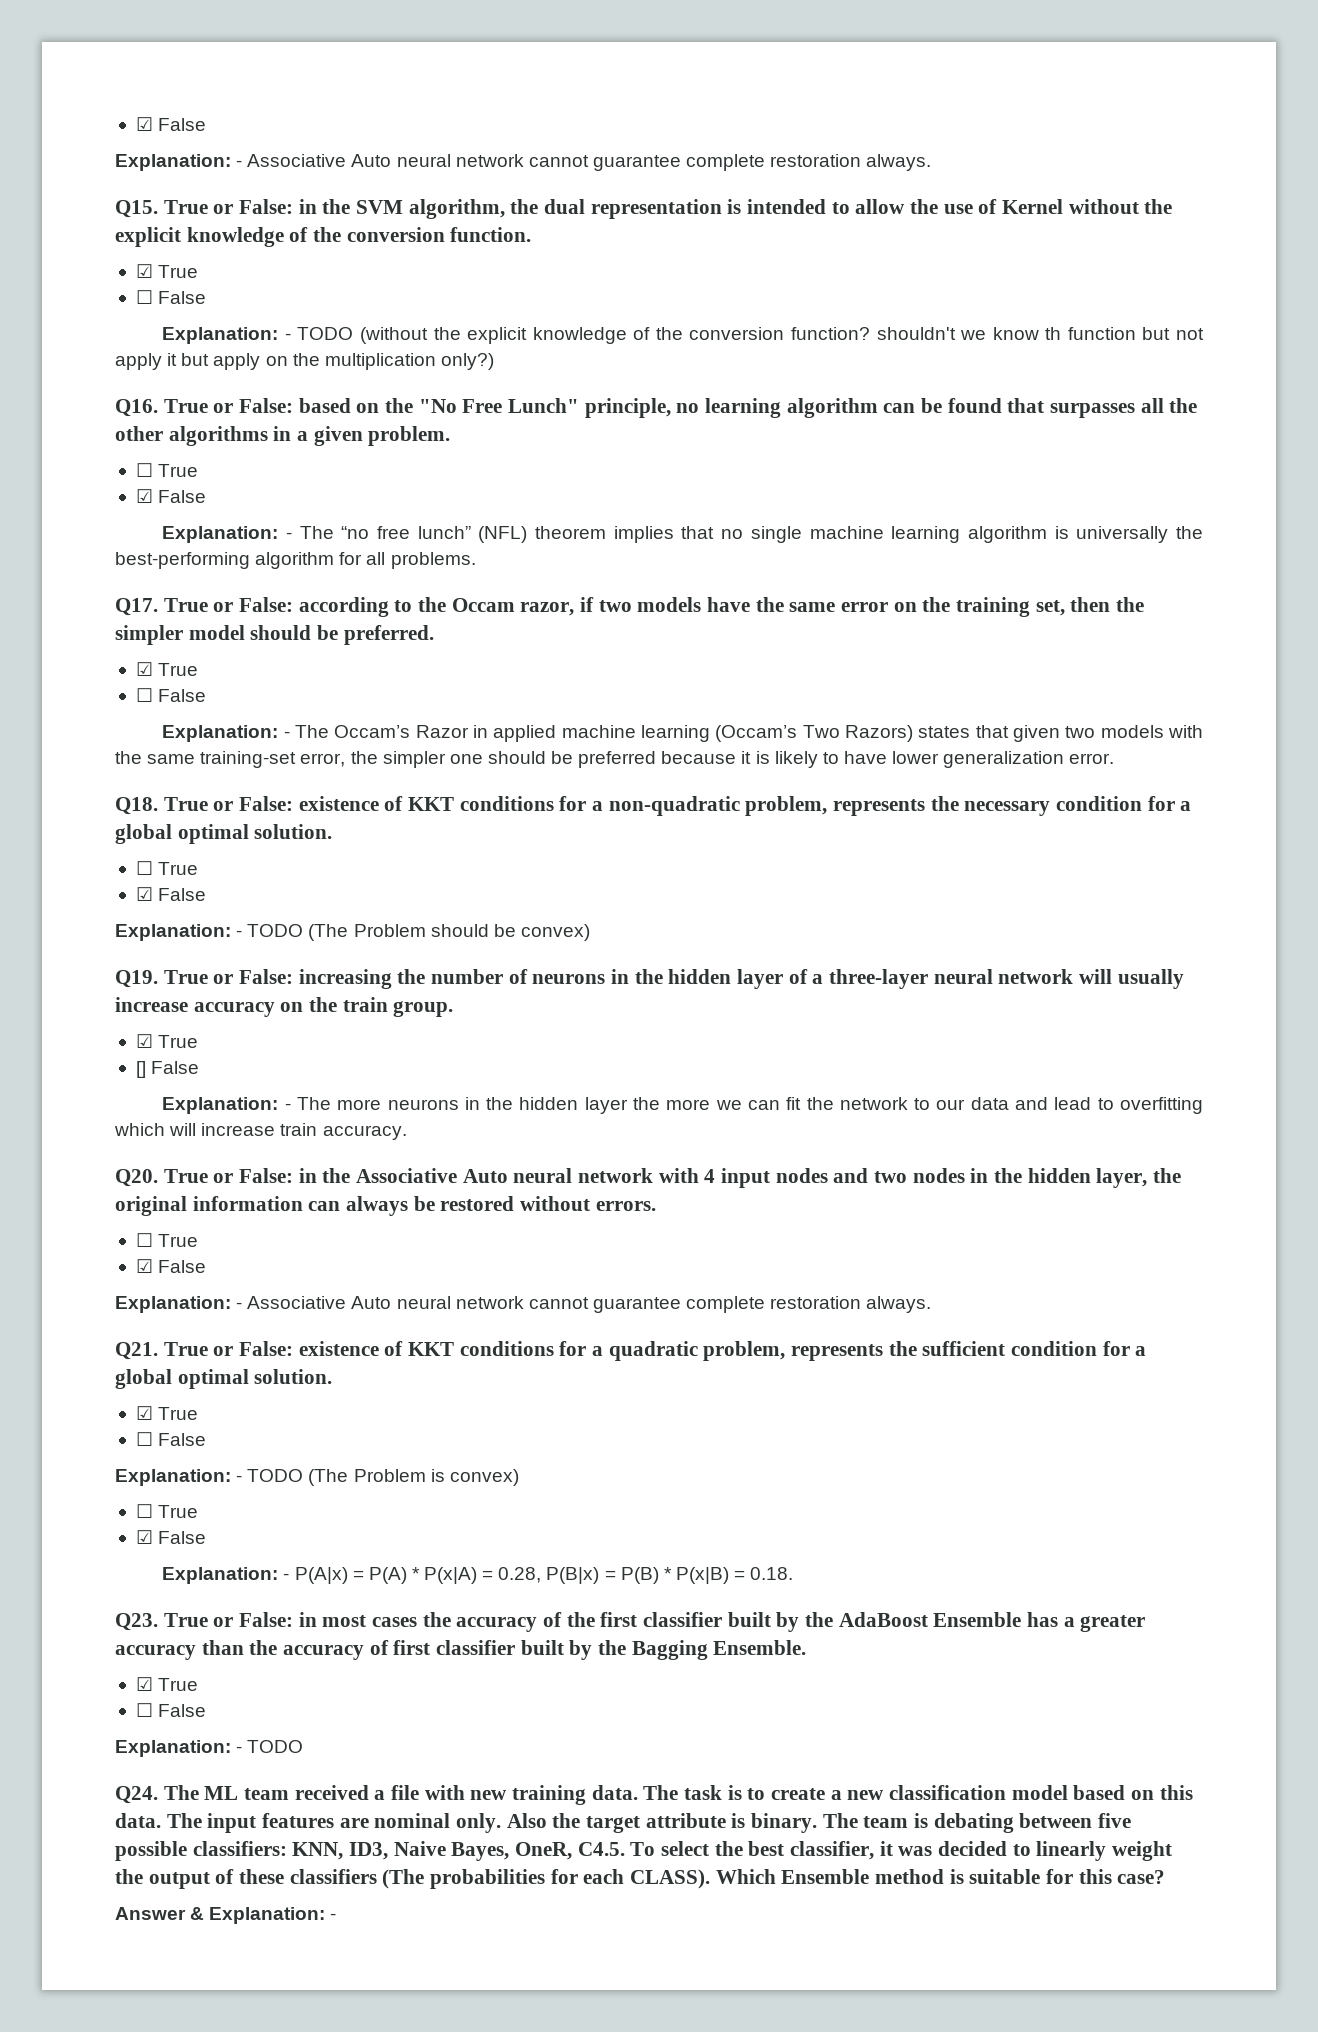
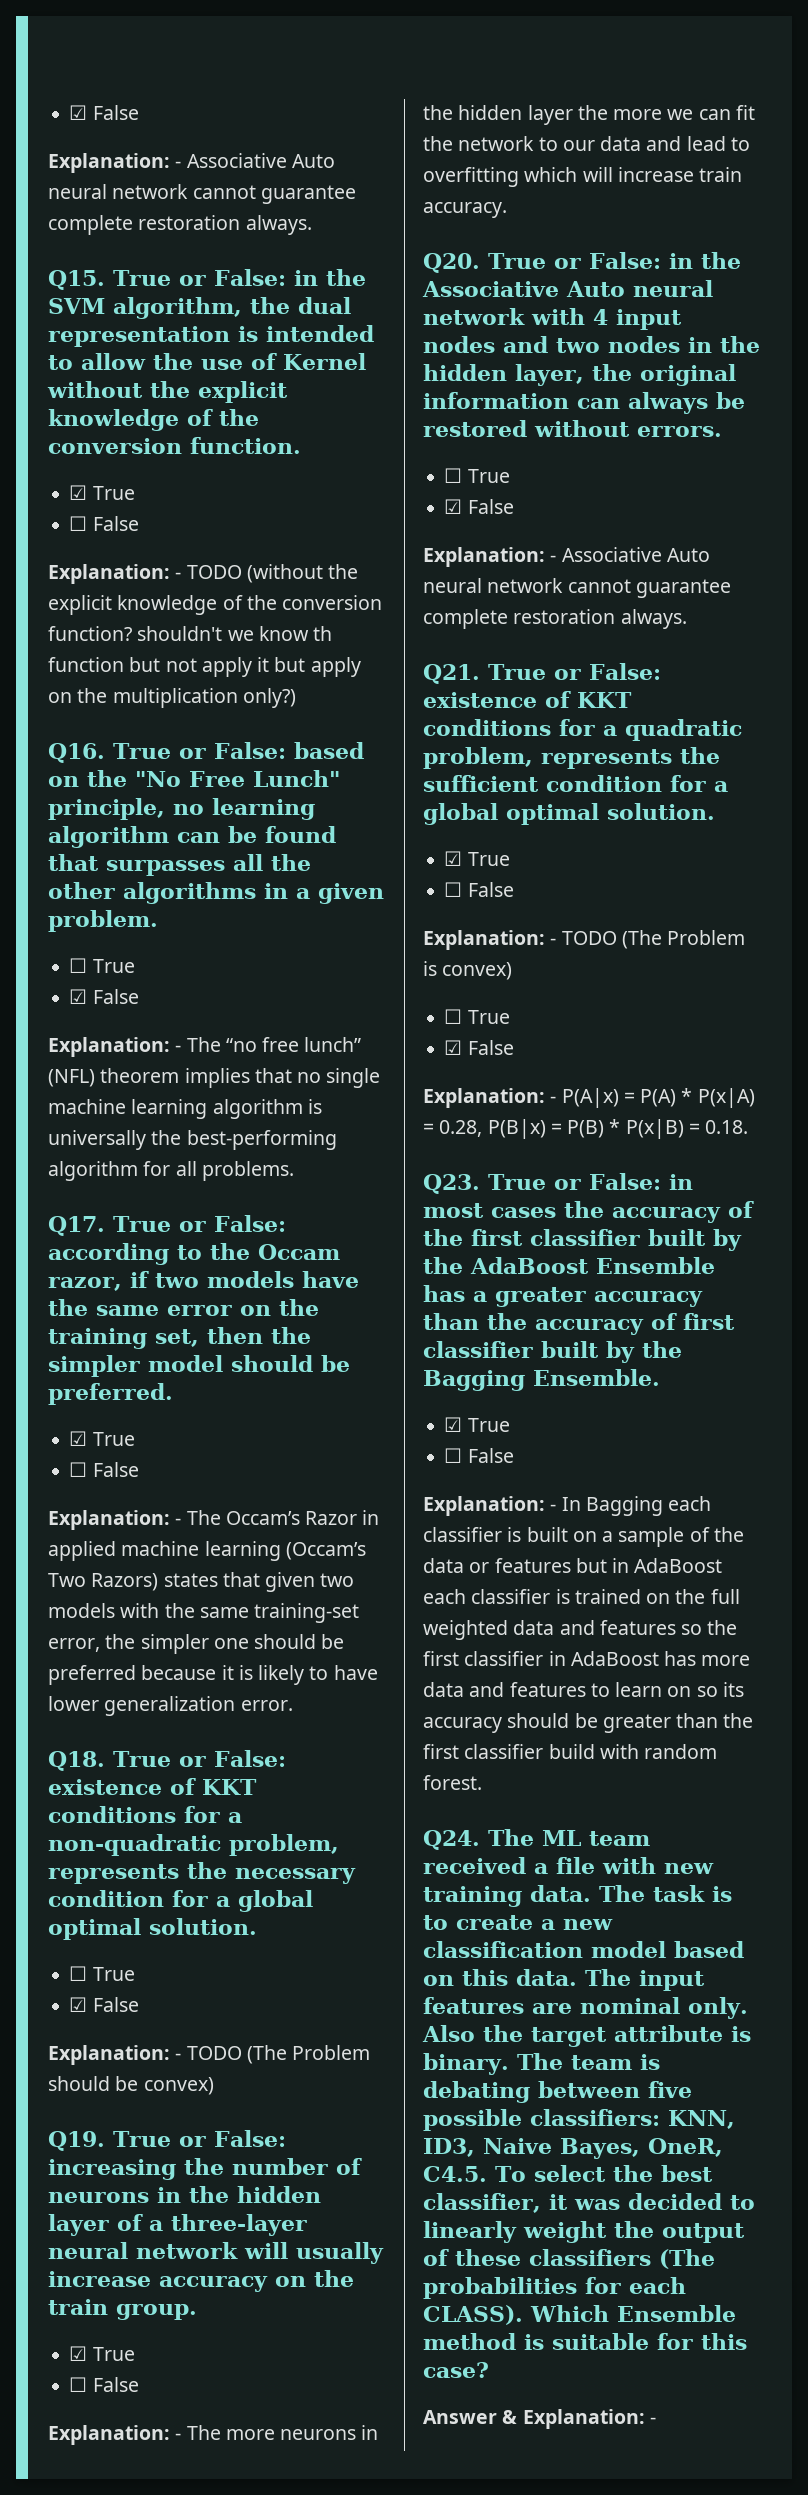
[135,1061,146,1078] [] -> [69,2377,88,2392] ☐
[247,1740,304,1753] TODO -> [561,1496,712,1516] [423,1527,744,1547] [423,1558,723,1573] [423,1589,740,1604] [423,1620,738,1640] [423,1651,751,1666] [423,1682,744,1697] [423,1713,754,1733] [423,1744,718,1759] [423,1775,482,1790] In Bagging each classifier is built on a sample of the data or features but in AdaBoost each classifier is trained on the full weighted data and features so the first classifier in AdaBoost has more data and features to learn on so its accuracy should be greater than the first classifier build with random forest.

